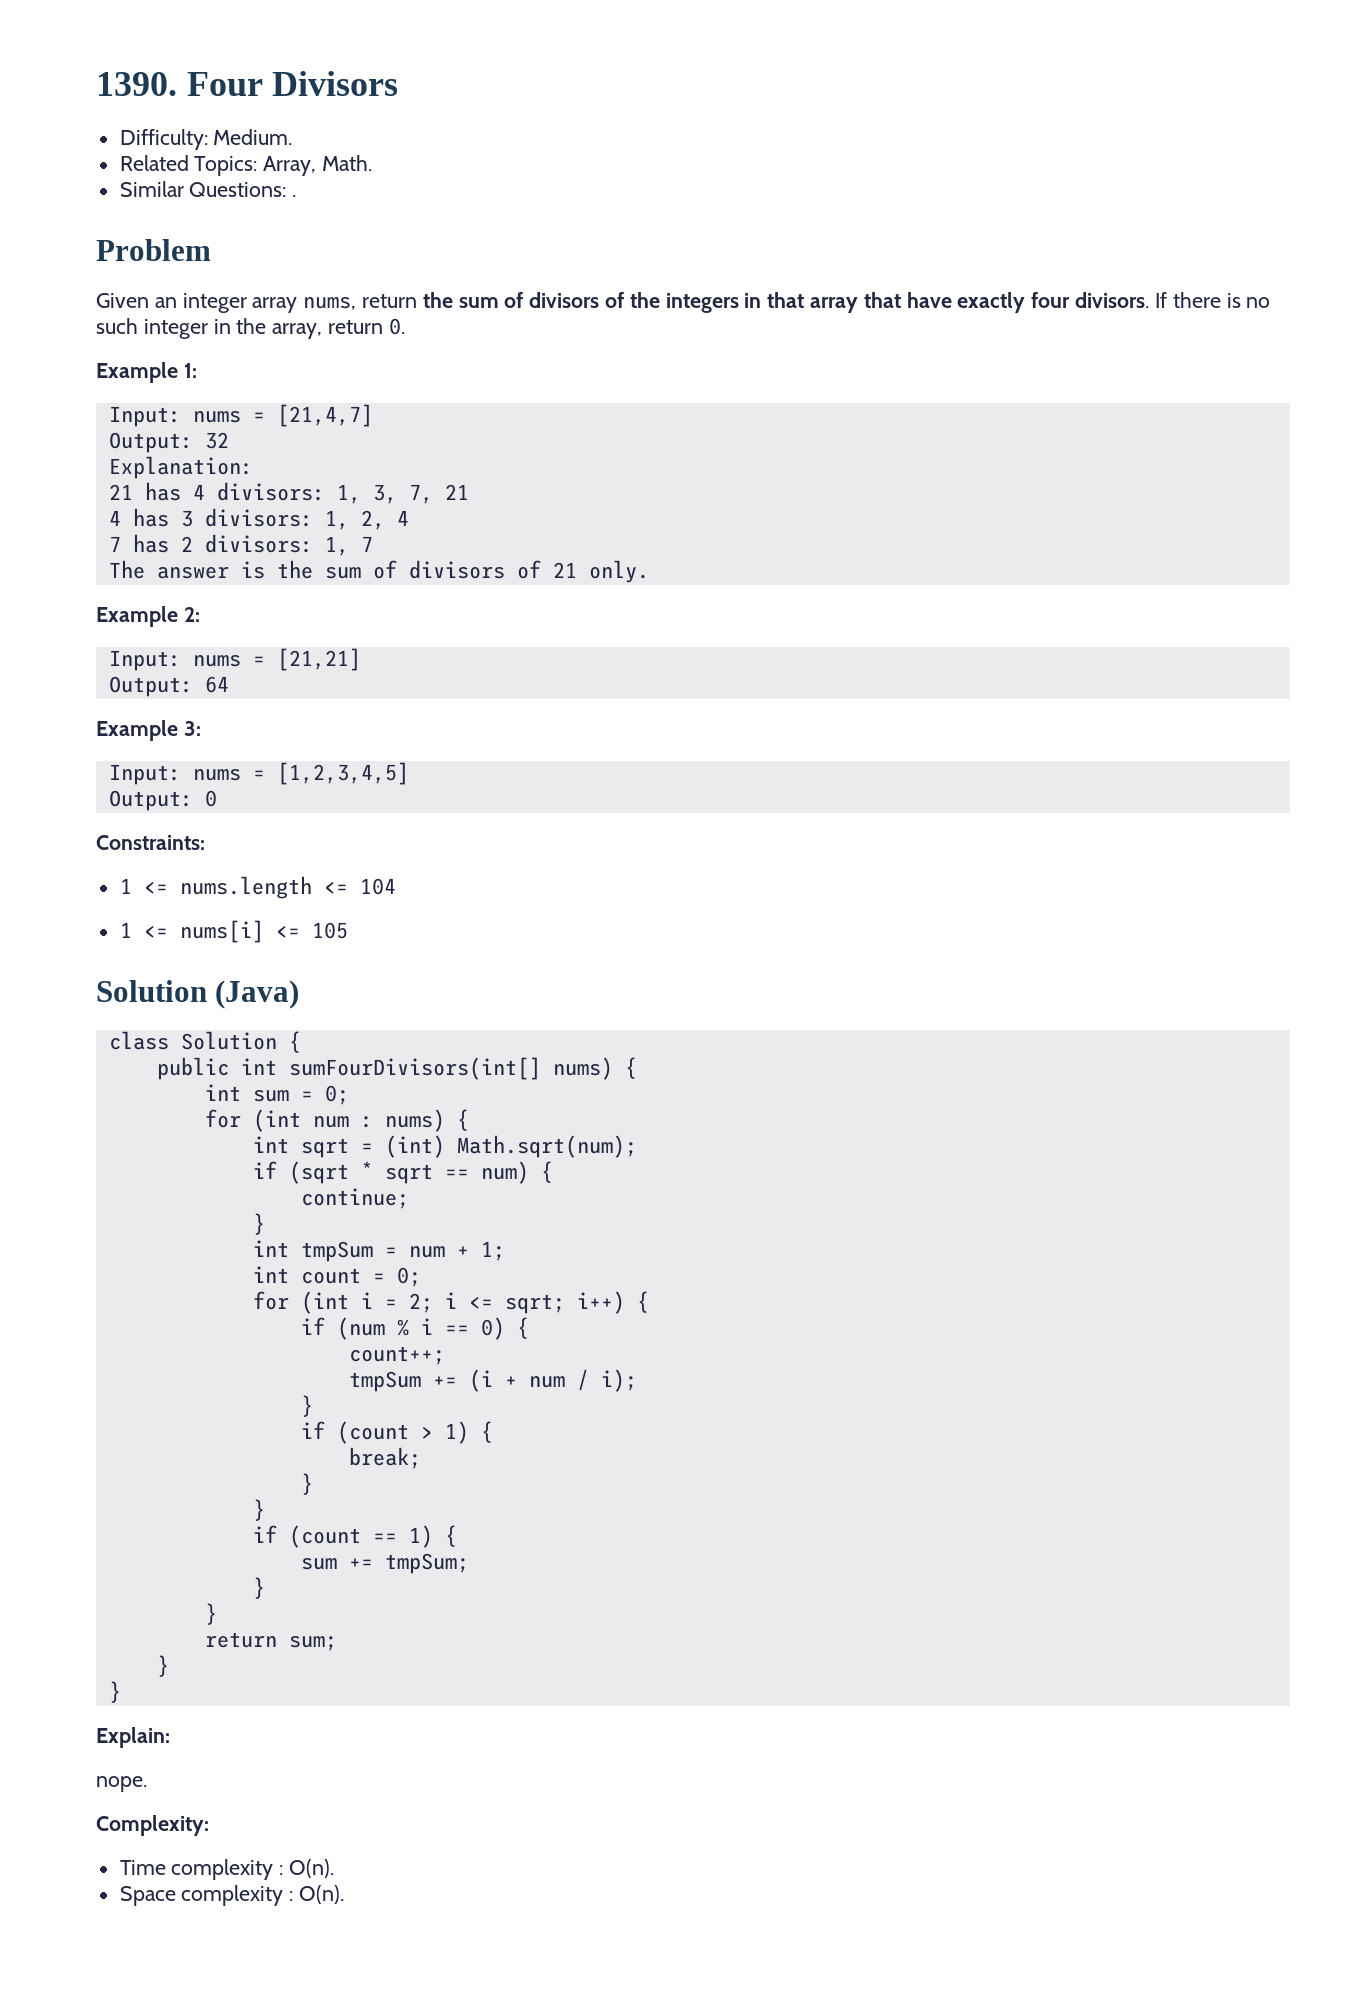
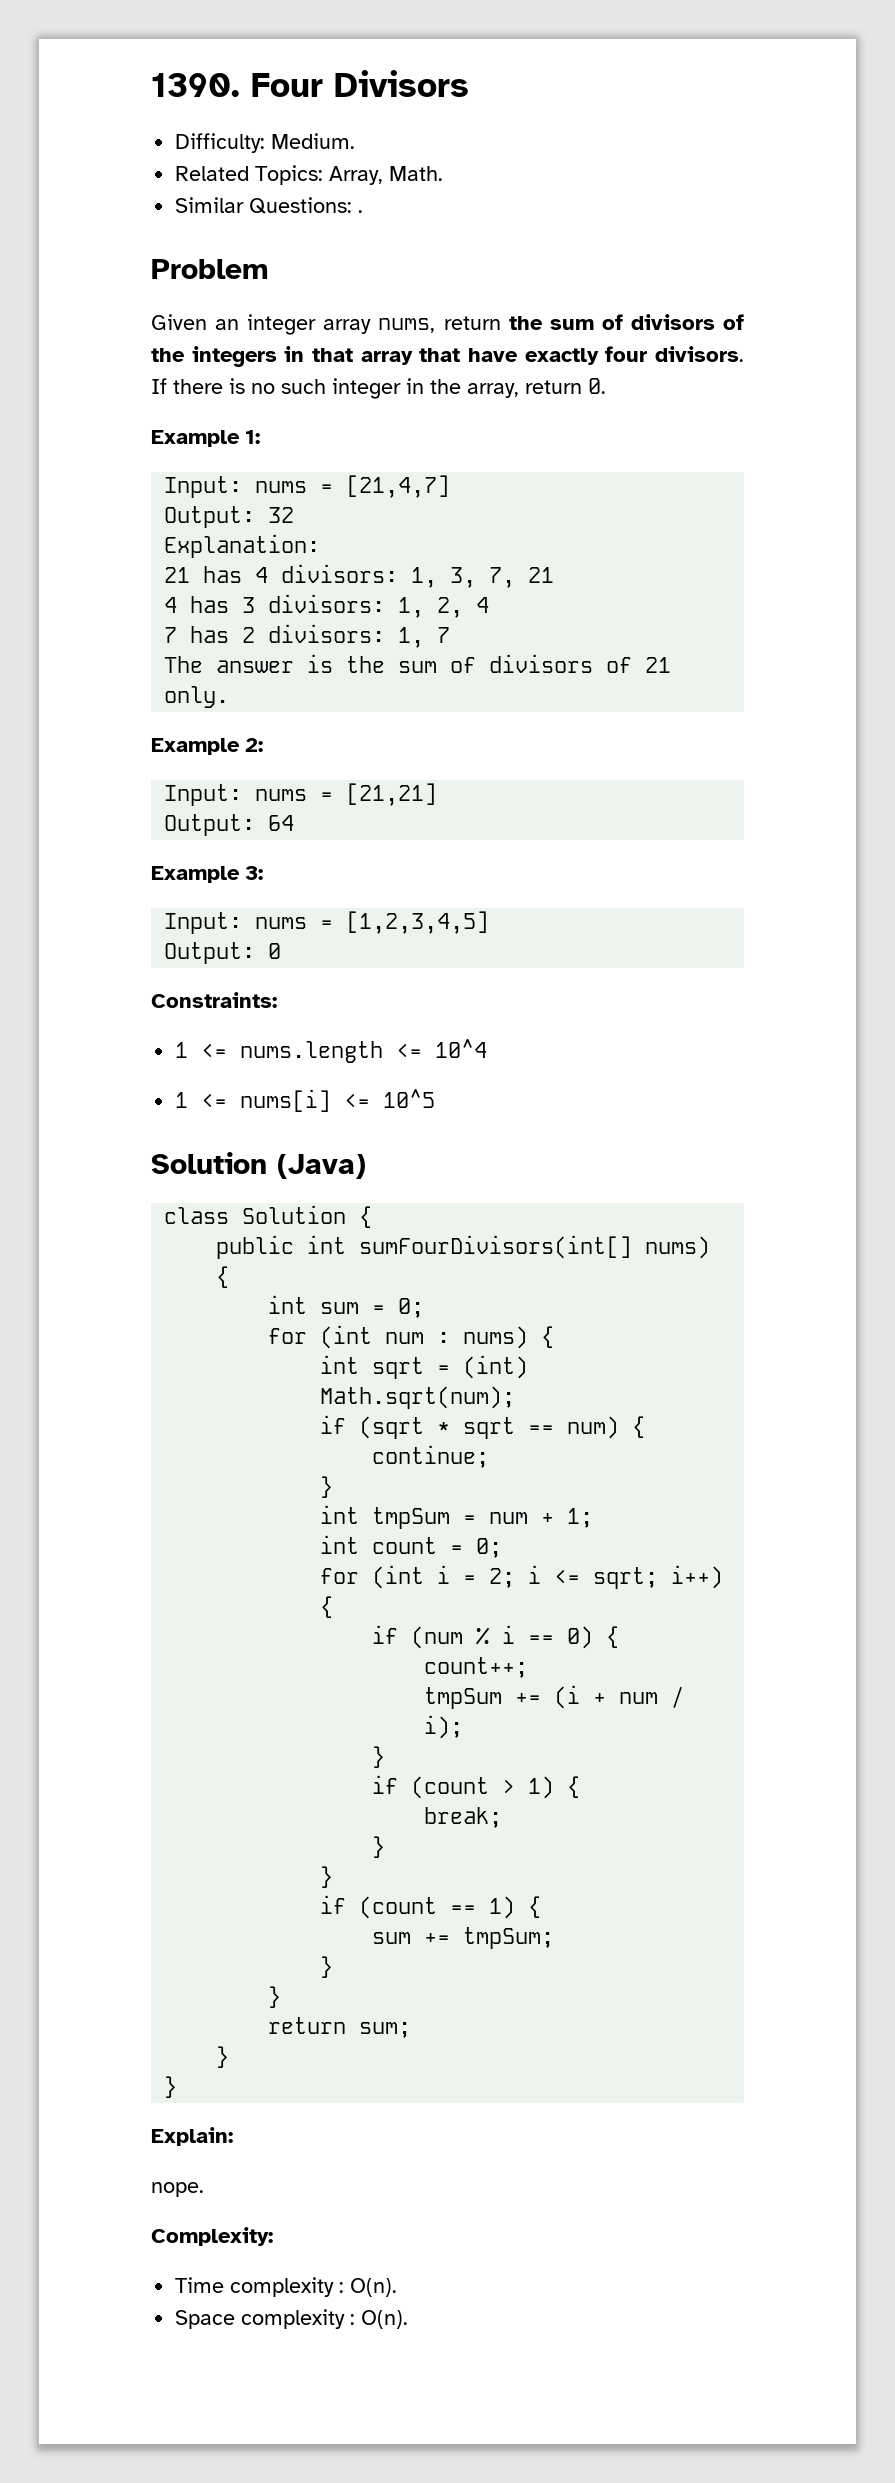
[359,878,396,895] 104 -> [435,1039,488,1058] 10^4
[311,922,348,939] 105 -> [383,1089,436,1108] 10^5

